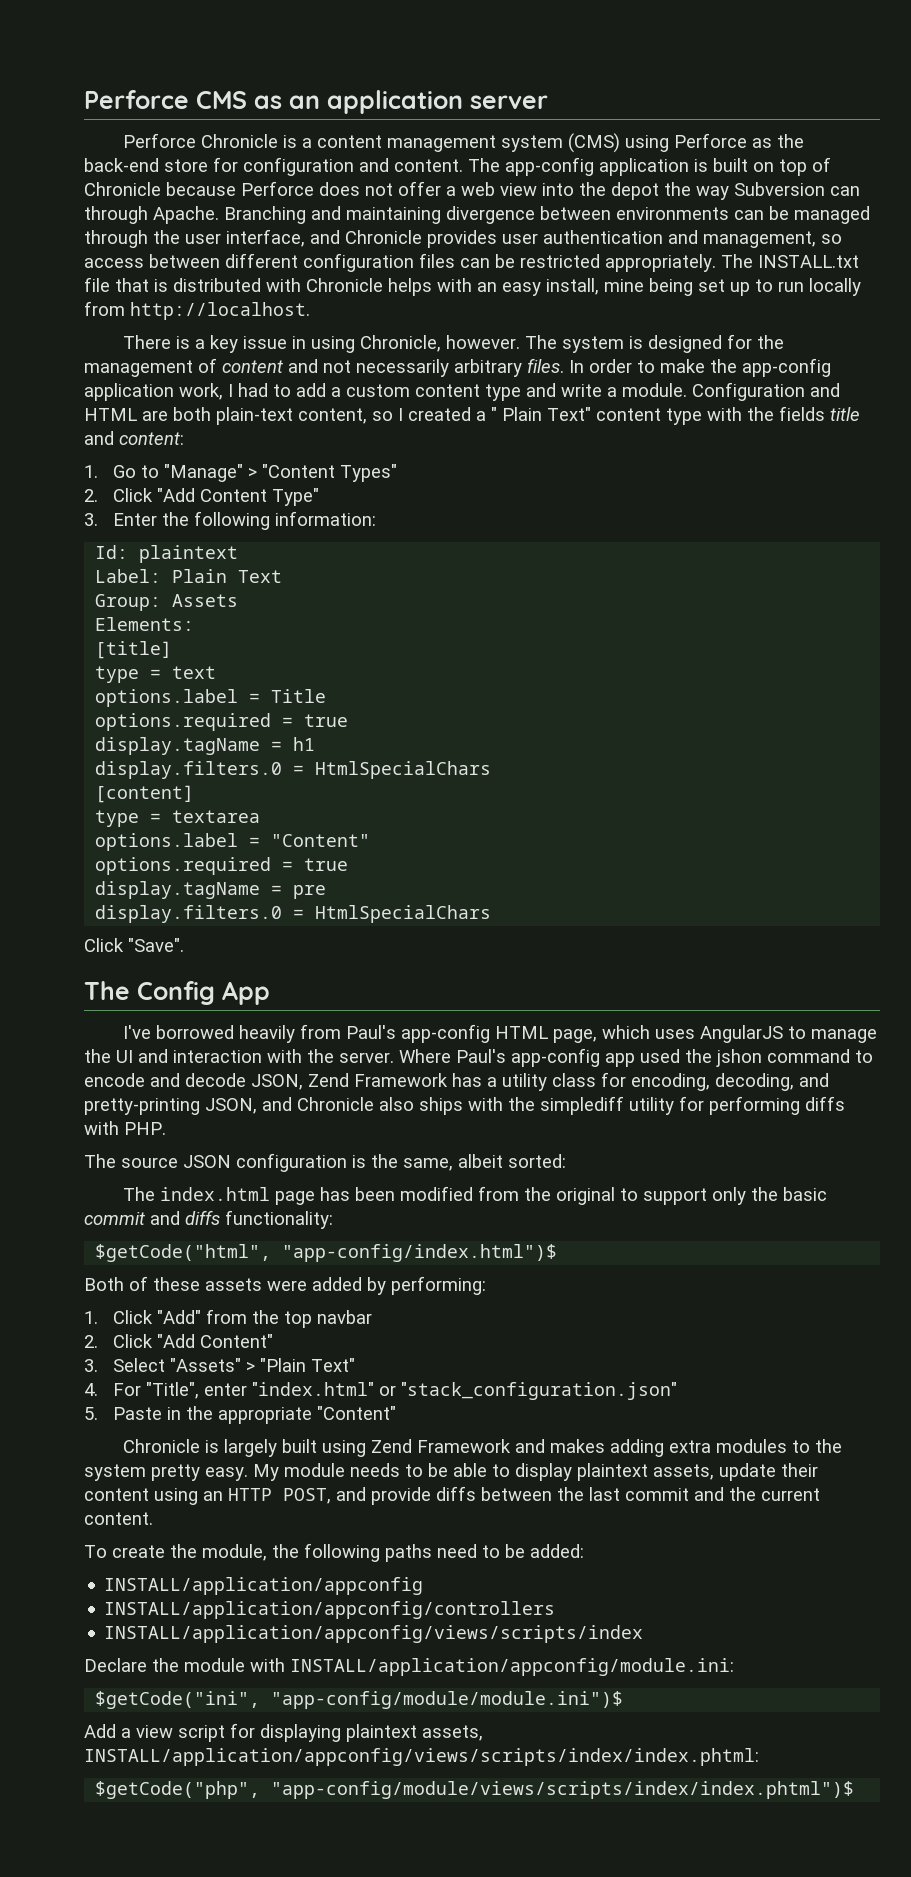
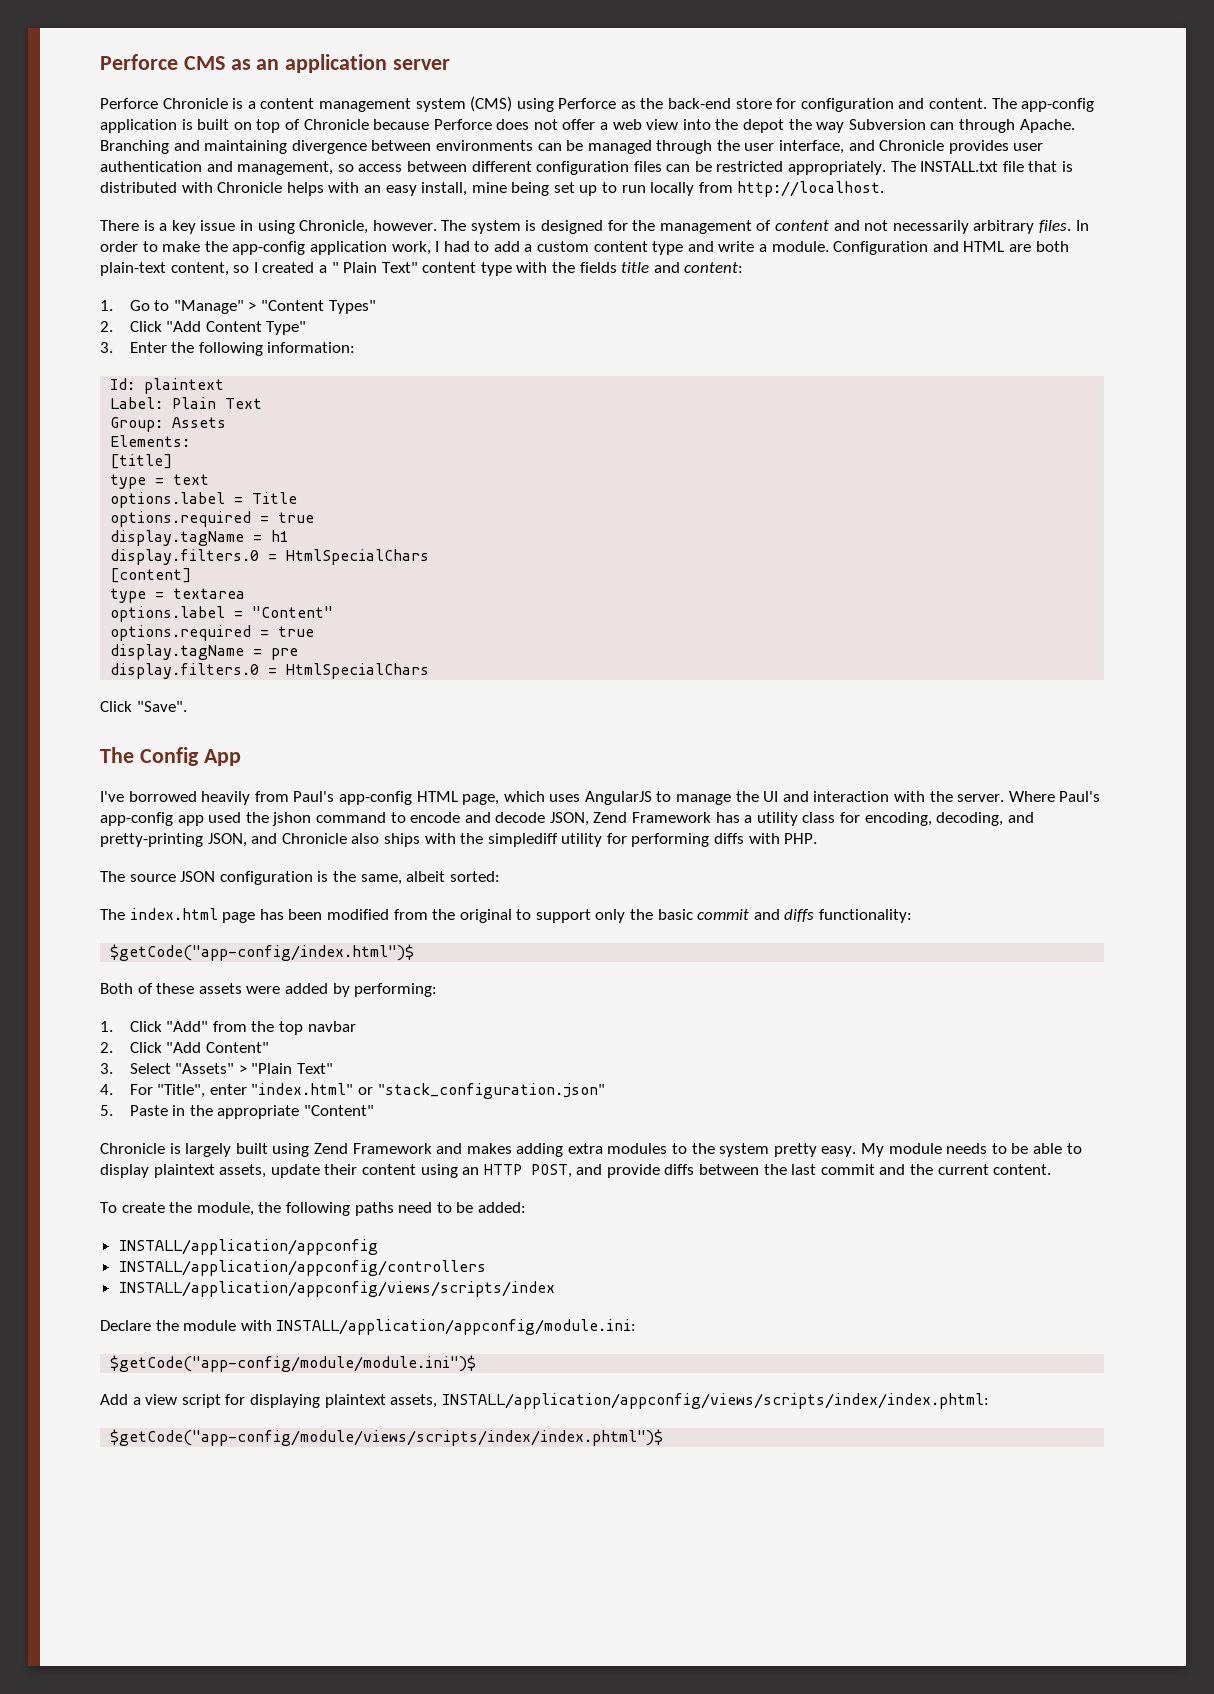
[95,1244,558,1262] $getCode("html", "app-config/index.html")$ -> [110,944,415,961] $getCode("app-config/index.html")$
[95,1691,624,1709] $getCode("ini", "app-config/module/module.ini")$ -> [110,1355,477,1372] $getCode("app-config/module/module.ini")$
[95,1781,855,1799] $getCode("php", "app-config/module/views/scripts/index/index.phtml")$ -> [110,1429,664,1446] $getCode("app-config/module/views/scripts/index/index.phtml")$

